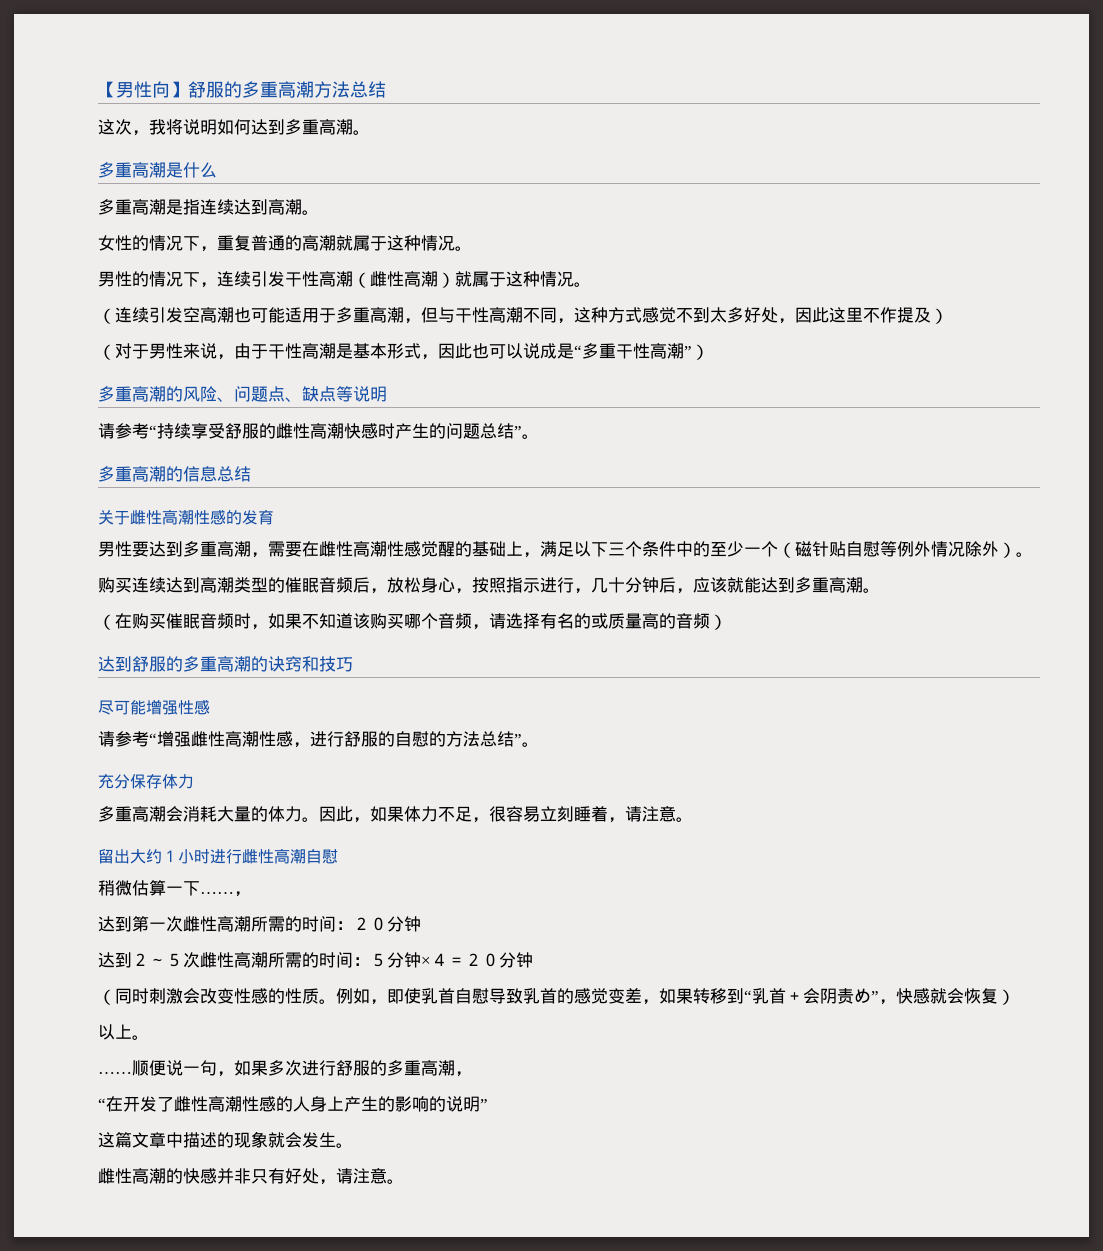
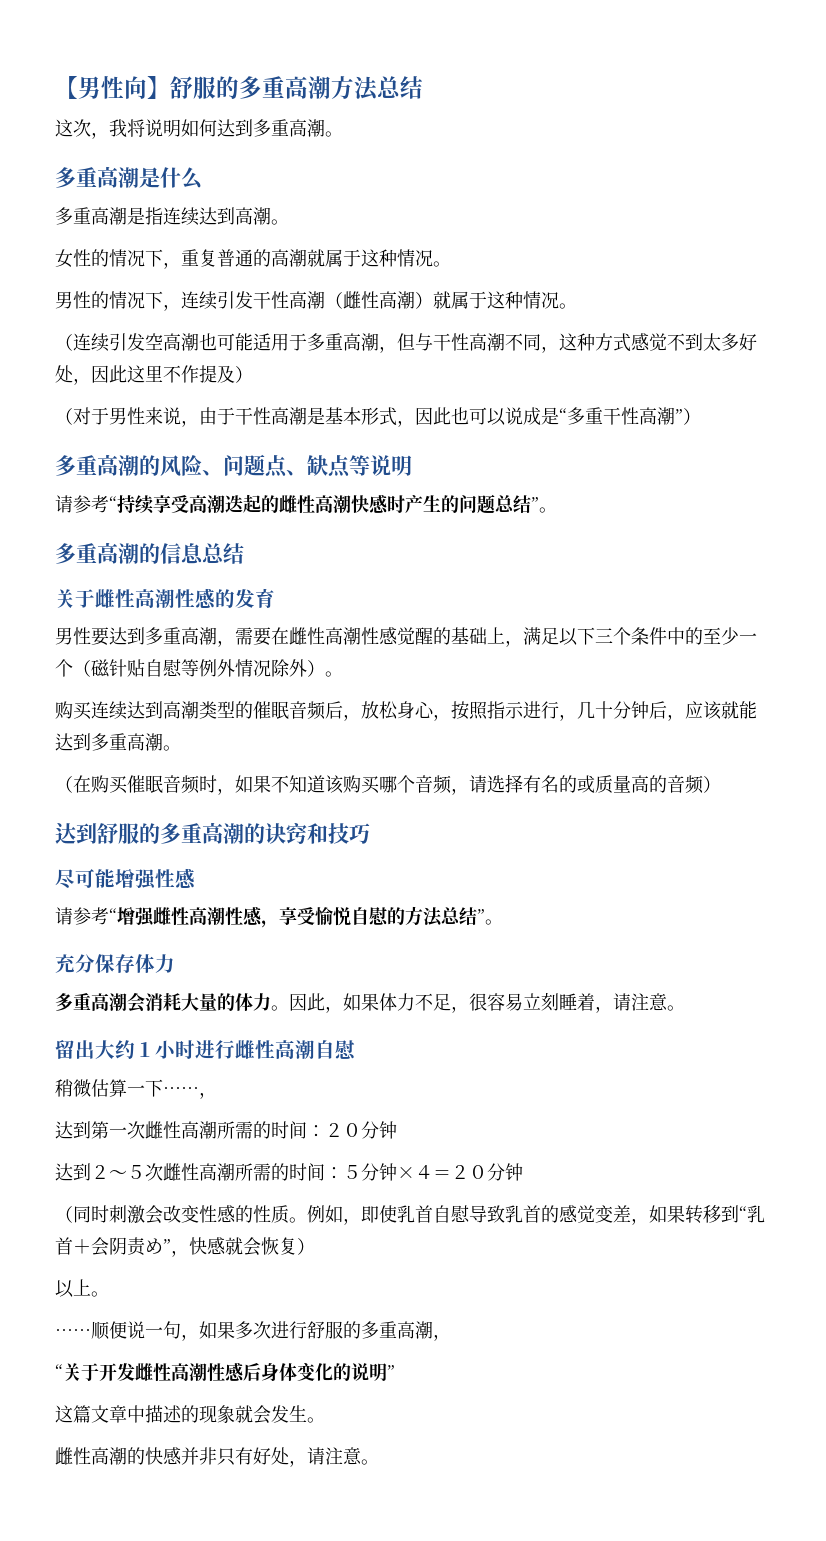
[225,423,259,439] 舒服 -> [189,494,261,513] 高潮迭起
[310,731,395,747] 进行舒服的 -> [279,907,351,926] 享受愉悦
[106,1096,429,1112] 在开发了雌性高潮性感的人身上产生的影响 -> [63,1362,333,1382] 关于开发雌性高潮性感后身体变化

